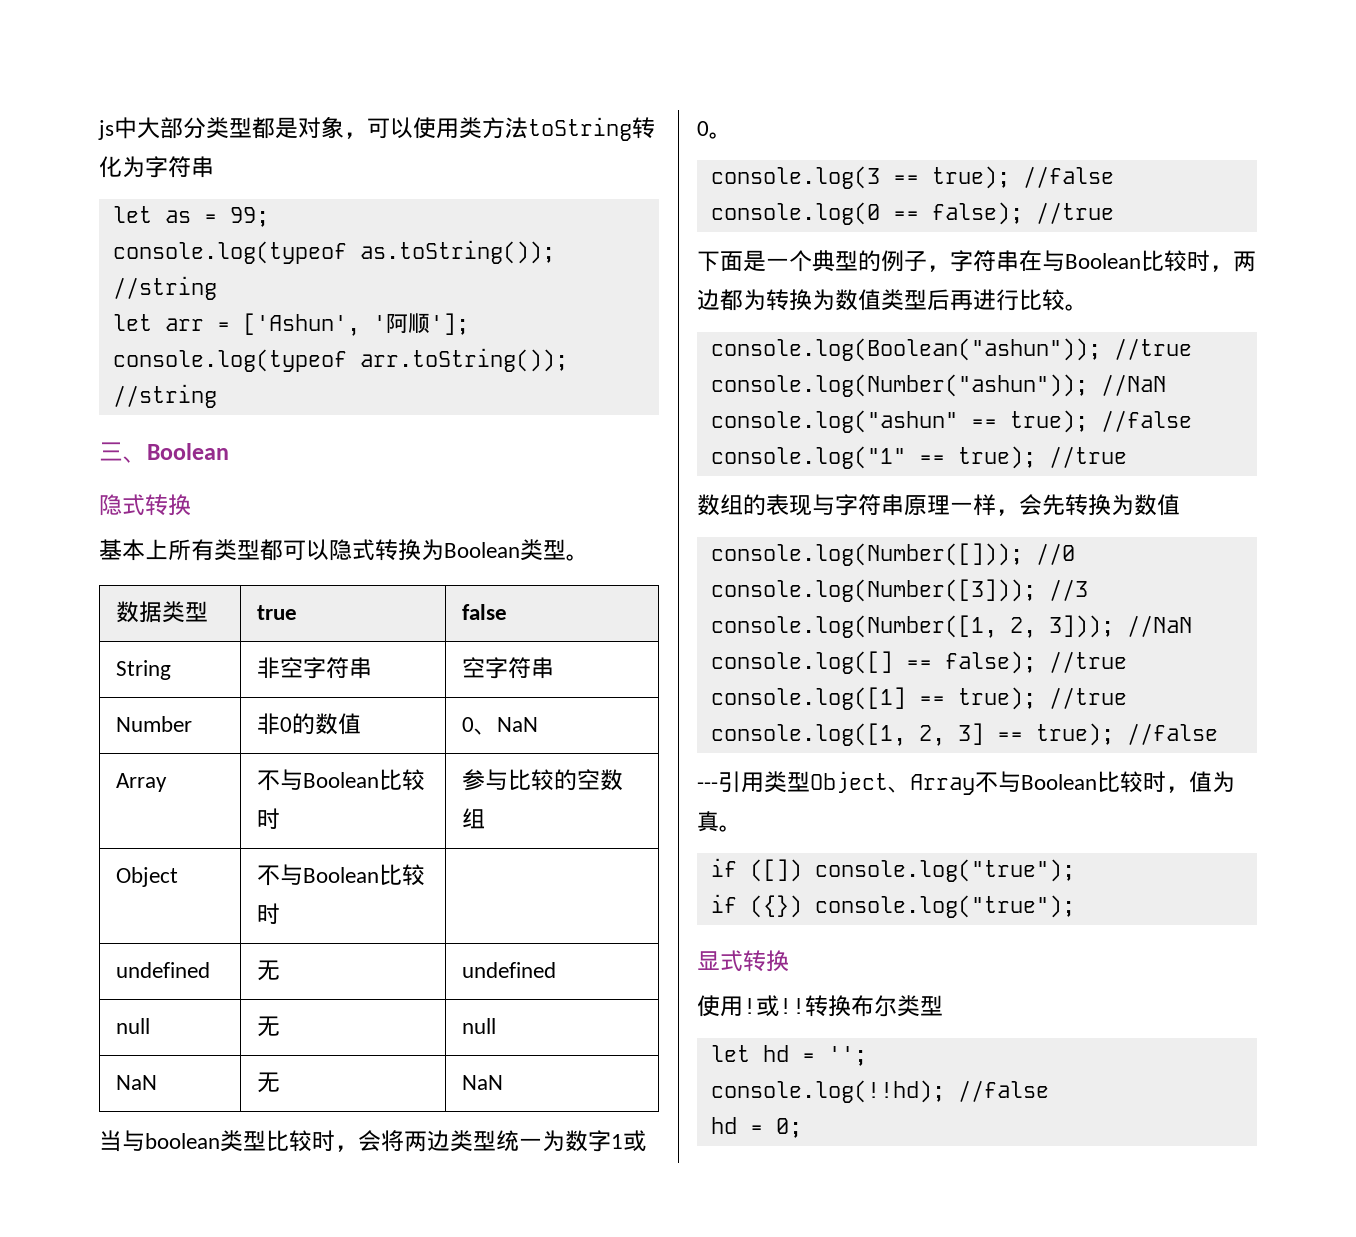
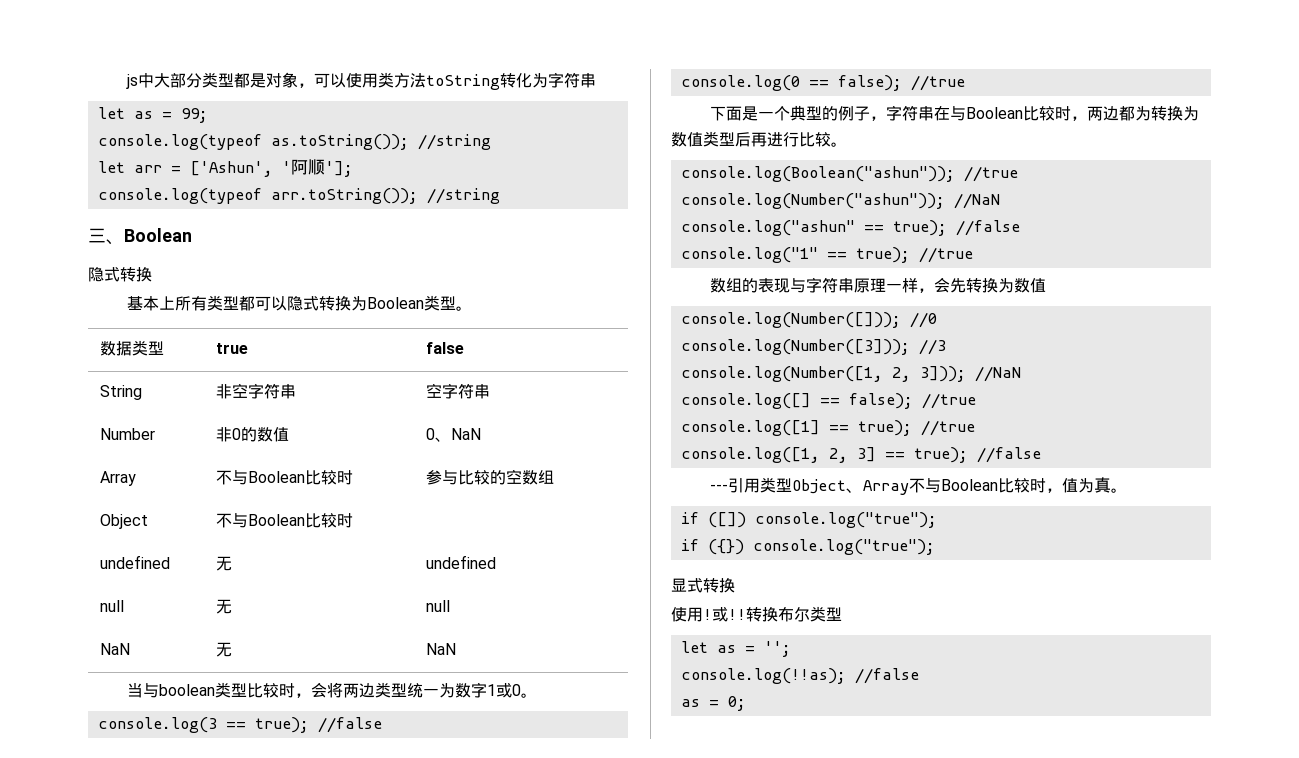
[762,1045,789,1062] hd -> [716,645,736,653] as
[710,1080,1049,1103] [710,1117,737,1134] console.log(!!hd); //false // hd -> [680,668,919,684] [680,699,700,707] console.log(!!as); //false // as

